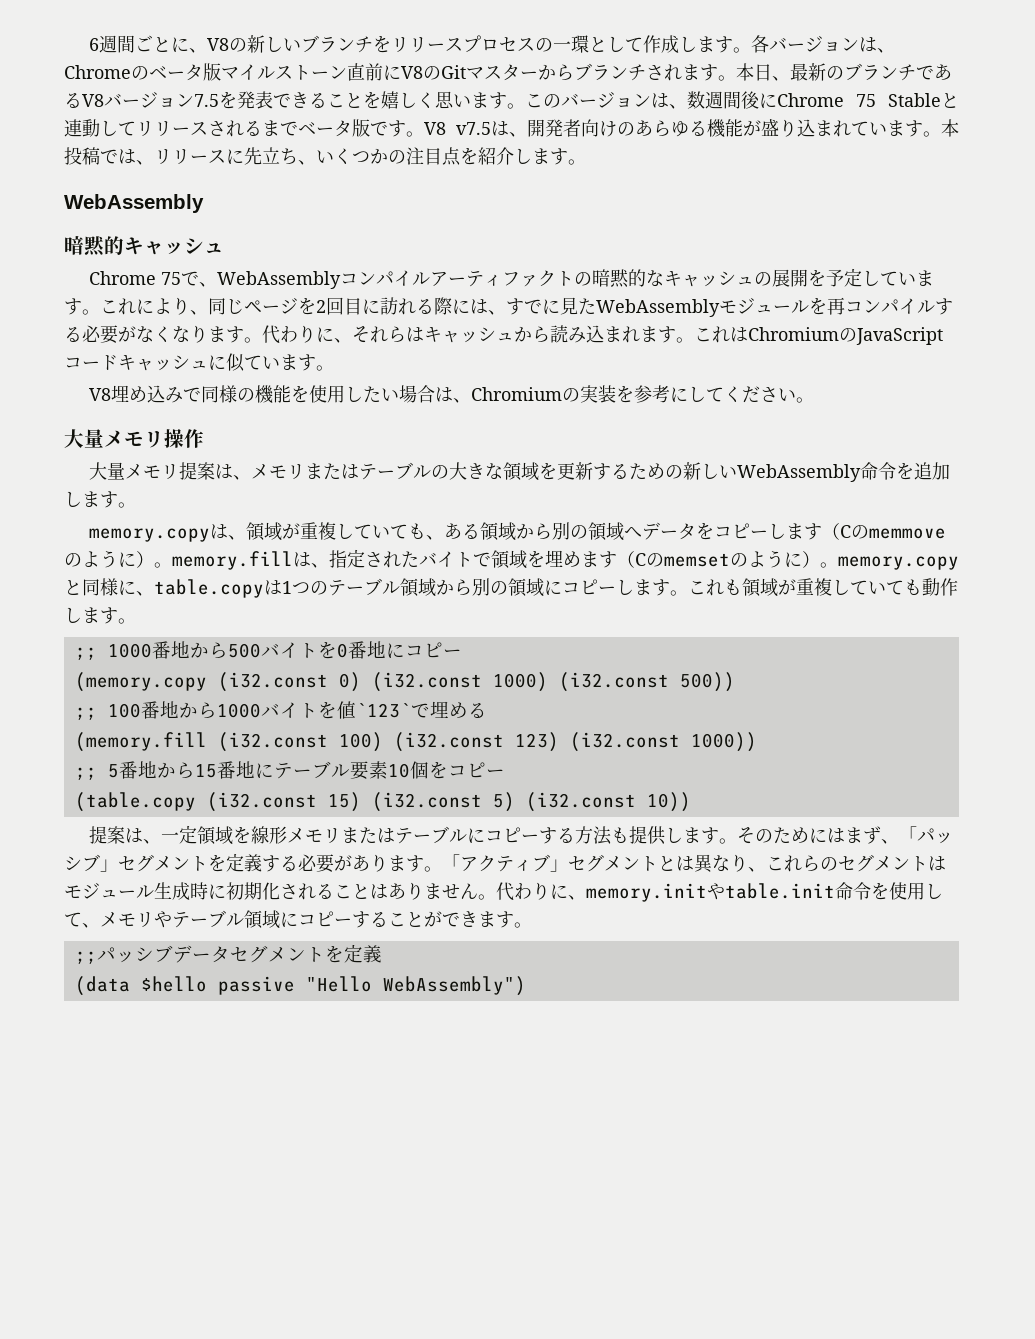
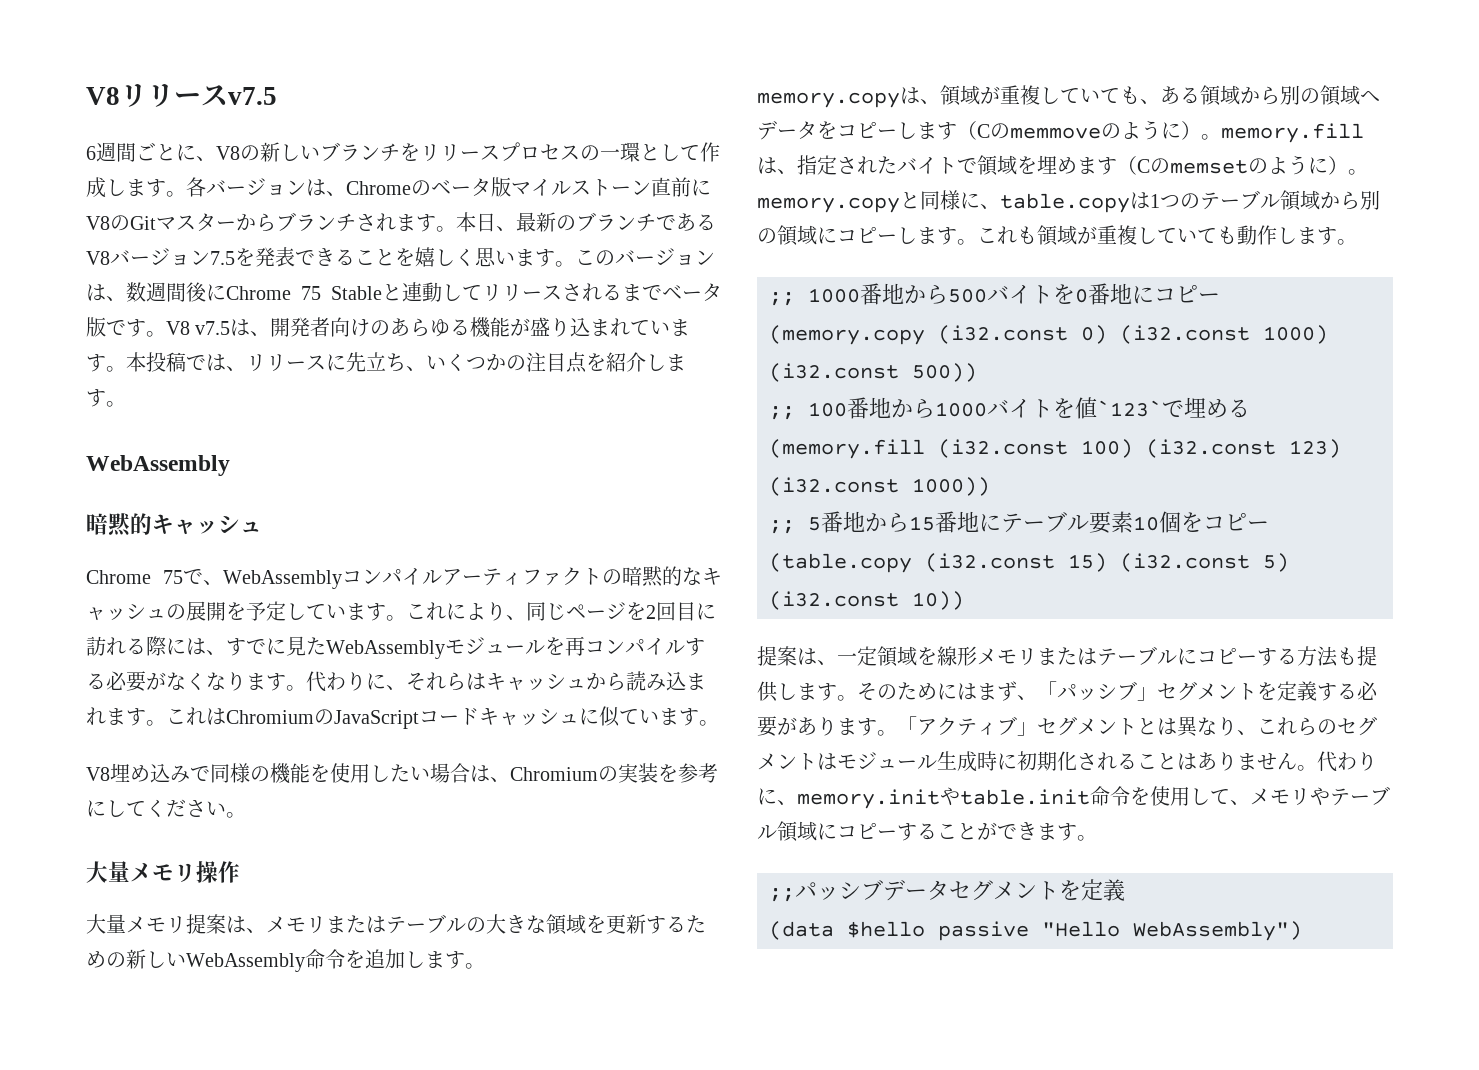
(88, 44) none -> [86,84,277,107] V8リリースv7.5 //

